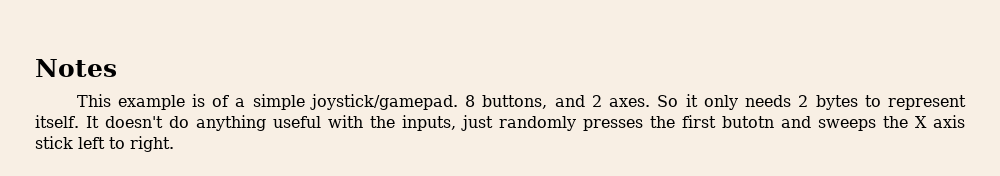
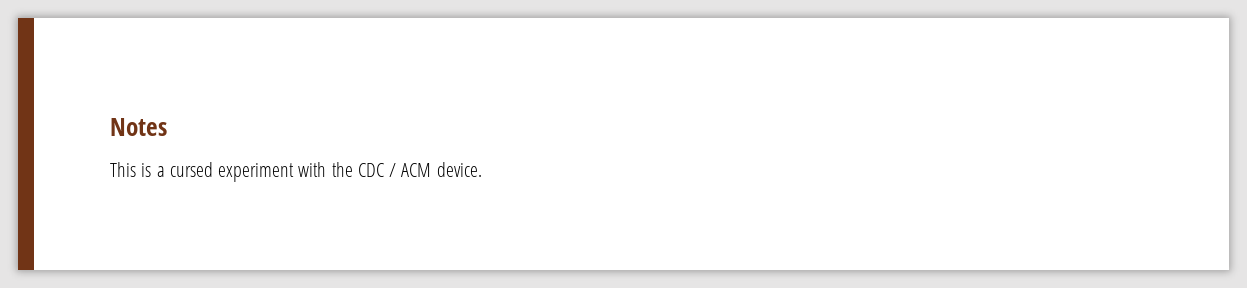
[117,94,967,110] [35,115,965,131] [35,136,174,152] example is of a simple joystick/gamepad. 8 buttons, and 2 axes. So it only needs 2 bytes to represent itself. It doesn't do anything useful with the inputs, just randomly presses the first butotn and sweeps the X axis stick left to right. -> [141,162,482,182] is a cursed experiment with the CDC / ACM device.

